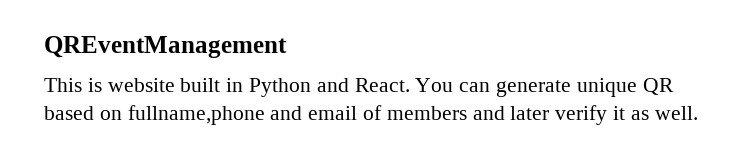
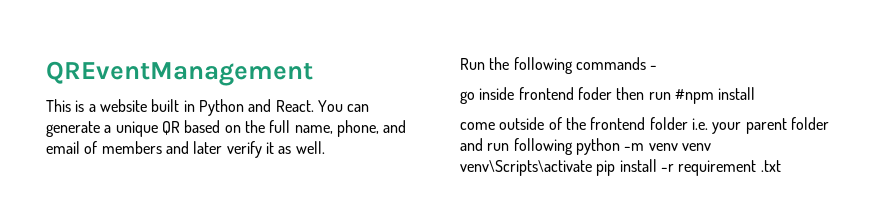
(102, 85) none -> [88,104,96,112] a
(572, 88) none -> [104,125,112,133] a
[127,105,265,125] fullname,phone -> [244,120,379,137] the full name, phone,
(698, 113) none -> [460,57,658,74] [460,87,756,104] [460,117,829,134] [460,138,711,155] [460,159,781,176] // Run the following commands - // go inside frontend foder then run #npm install // come outside of the frontend folder i.e. your parent folder and run following python -m venv venv venv\Scripts\activate pip install -r requirement .txt

